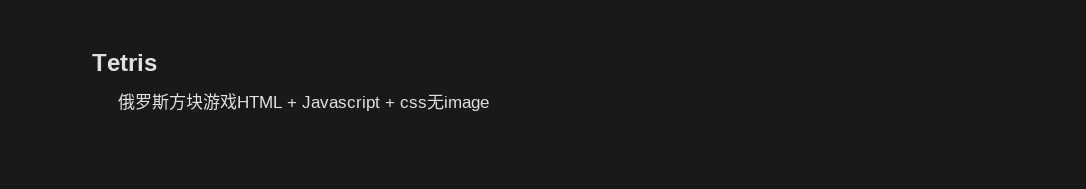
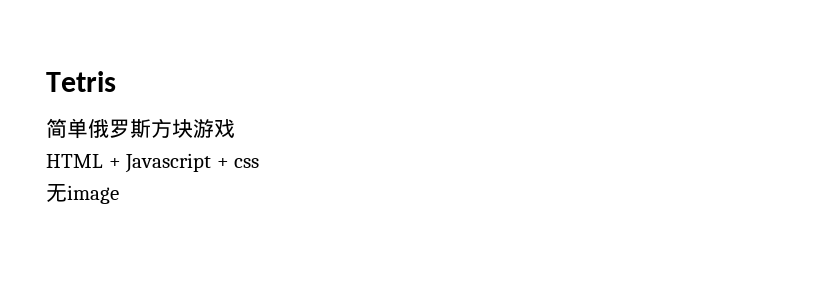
(157, 62) none -> [46,118,88,139] 简单
(237, 101) none -> (235, 128) //
(427, 103) none -> (260, 163) //

